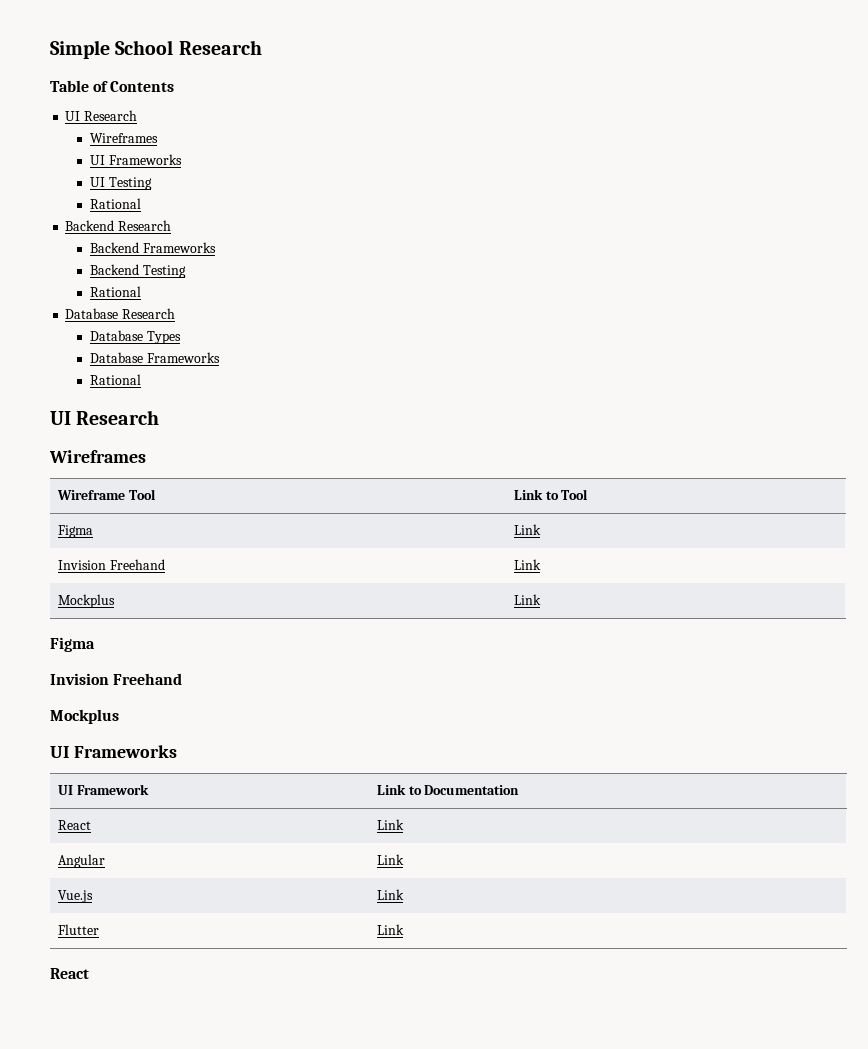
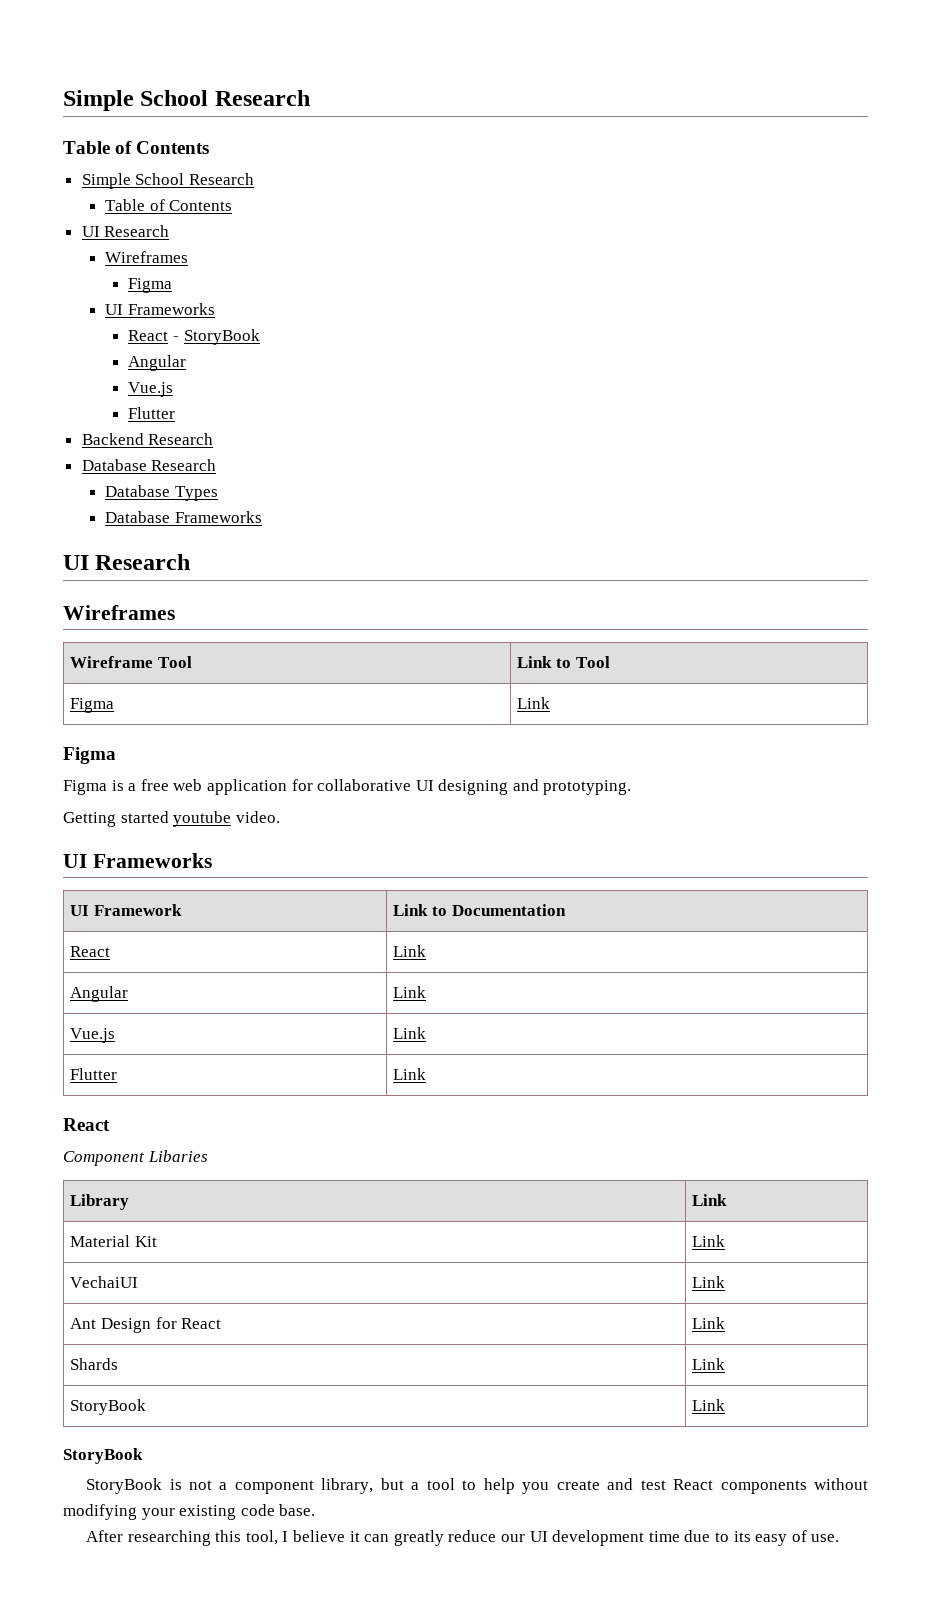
[50,40,262,59] [50,80,175,92] [65,110,138,121] [89,133,158,143] [89,154,182,165] [89,177,152,190] [89,198,141,209] [65,220,172,231] [89,242,216,253] [89,264,186,278] [89,286,141,297] Simple School Research // Table of Contents // UI Research // Wireframes // UI Frameworks // UI Testing // Rational // Backend Research // Backend Frameworks // Backend Testing // Rational -> [63,90,310,111] [63,141,210,154] [81,173,254,189] [105,199,233,211] [81,225,170,237] [105,251,189,263] [128,278,173,293] [105,303,215,315] [128,329,260,345] [128,355,187,371] [128,382,174,397] [128,407,176,419] [81,433,214,445] Simple School Research // Table of Contents // Simple School Research // Table of Contents // UI Research // Wireframes // Figma // UI Frameworks // React - StoryBook // Angular // Vue.js // Flutter // Backend Research
[89,374,141,385] // Rational -> (262, 517) none
[57,559,165,570] [513,559,541,570] [57,594,115,608] [513,594,541,605] [50,637,95,652] [50,673,183,685] [50,709,119,724] // Invision Freehand | Link // Mockplus | Link // Figma // Invision Freehand // Mockplus -> [63,747,116,764] [63,779,632,795] [63,811,280,827] // Figma // Figma is a free web application for collaborative UI designing and prototyping. // Getting started youtube video.
(89, 973) none -> [63,1150,208,1166] [70,1194,130,1210] [692,1194,728,1206] [70,1235,158,1247] [692,1235,726,1247] [70,1276,139,1288] [692,1276,726,1288] [70,1317,222,1333] [692,1317,726,1329] [70,1358,119,1370] [692,1358,726,1370] [70,1399,147,1415] [692,1399,726,1411] [63,1448,143,1464] [86,1478,869,1494] [63,1504,316,1520] [86,1530,840,1546] // Component Libaries // Library | Link // Material Kit | Link // VechaiUI | Link // Ant Design for React | Link // Shards | Link // StoryBook | Link // StoryBook // StoryBook is not a component library, but a tool to help you create and test React components without modifying your existing code base. // After researching this tool, I believe it can greatly reduce our UI development time due to its easy of use.

